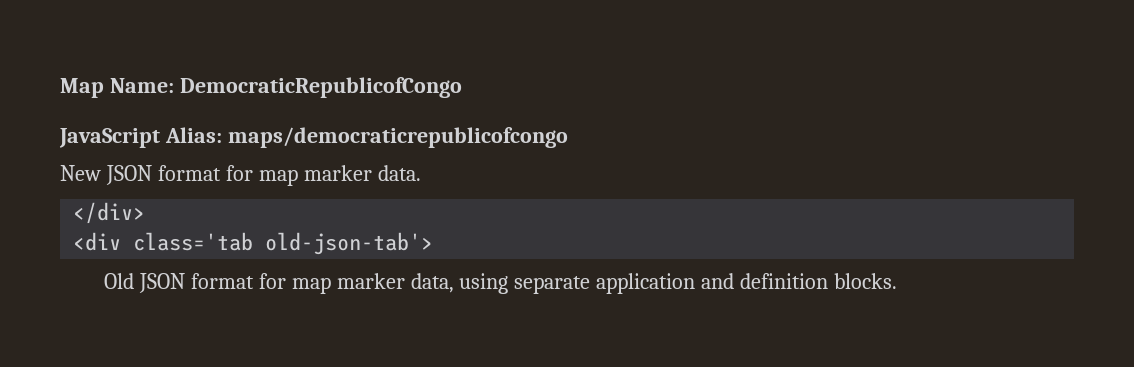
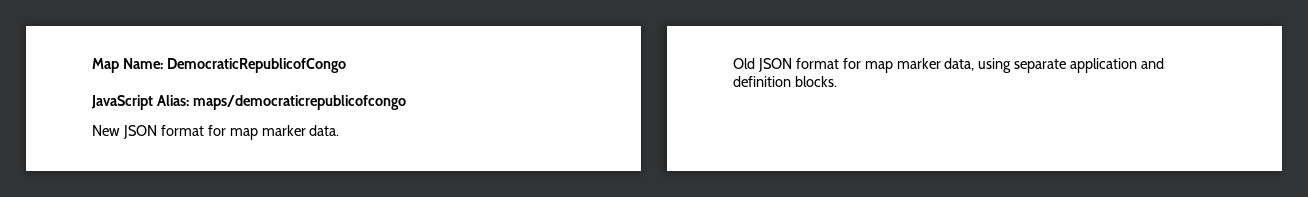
[73,202,146,224] [73,232,434,255] // </div> // <div class='tab old-json-tab'> -> (340, 130) none

